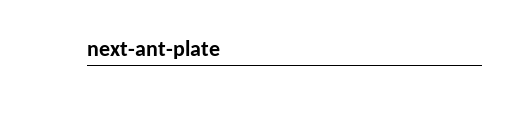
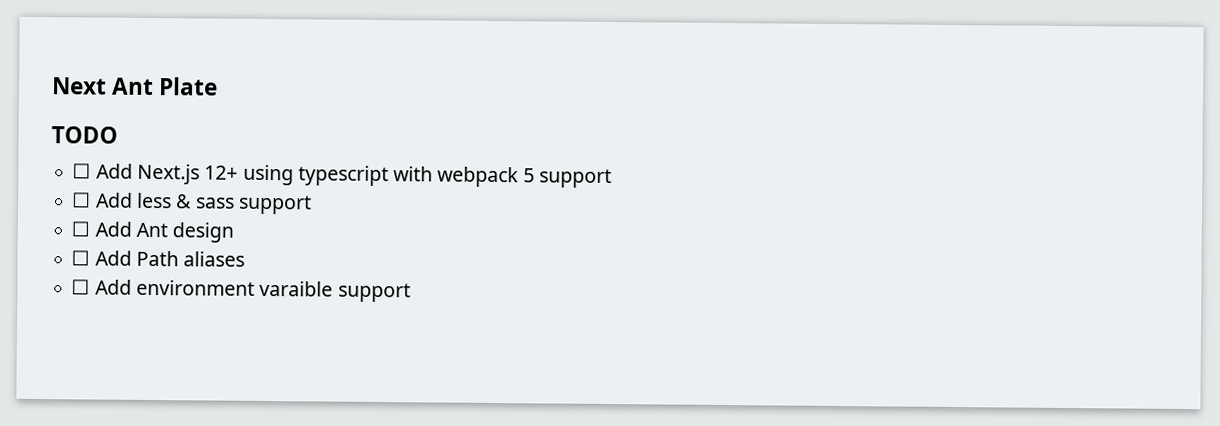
[87,40,220,59] next-ant-plate -> [52,77,219,96] [51,126,118,144] [72,163,612,189] [72,192,312,215] [71,221,235,243] [71,250,246,267] [71,279,411,303] Next Ant Plate // TODO // ☐ Add Next.js 12+ using typescript with webpack 5 support // ☐ Add less & sass support // ☐ Add Ant design // ☐ Add Path aliases // ☐ Add environment varaible support

